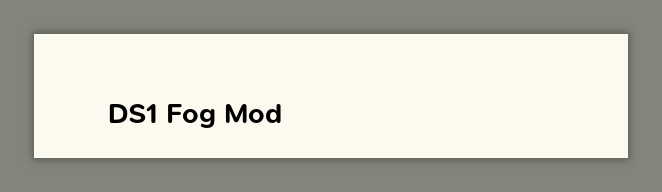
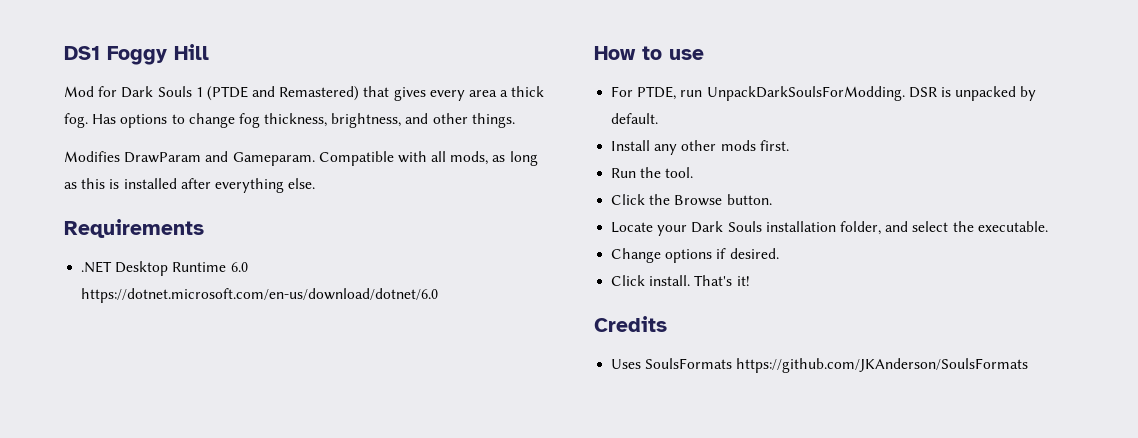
[166,104,282,128] Fog Mod -> [107,44,209,65] [64,86,545,101] [64,113,515,128] [64,151,538,166] [64,178,316,193] [64,219,204,238] [81,261,248,276] [81,288,439,303] [594,46,704,60] [611,86,1037,101] [611,113,659,124] [611,140,789,155] [611,167,694,178] [611,194,772,206] [611,221,1048,236] [611,248,779,263] [611,275,750,286] [594,316,667,332] [611,358,1029,373] Foggy Hill // Mod for Dark Souls 1 (PTDE and Remastered) that gives every area a thick fog. Has options to change fog thickness, brightness, and other things. // Modifies DrawParam and Gameparam. Compatible with all mods, as long as this is installed after everything else. // Requirements // .NET Desktop Runtime 6.0 https://dotnet.microsoft.com/en-us/download/dotnet/6.0 // How to use // For PTDE, run UnpackDarkSoulsForModding. DSR is unpacked by default. // Install any other mods first. // Run the tool. // Click the Browse button. // Locate your Dark Souls installation folder, and select the executable. // Change options if desired. // Click install. That's it! // Credits // Uses SoulsFormats https://github.com/JKAnderson/SoulsFormats

